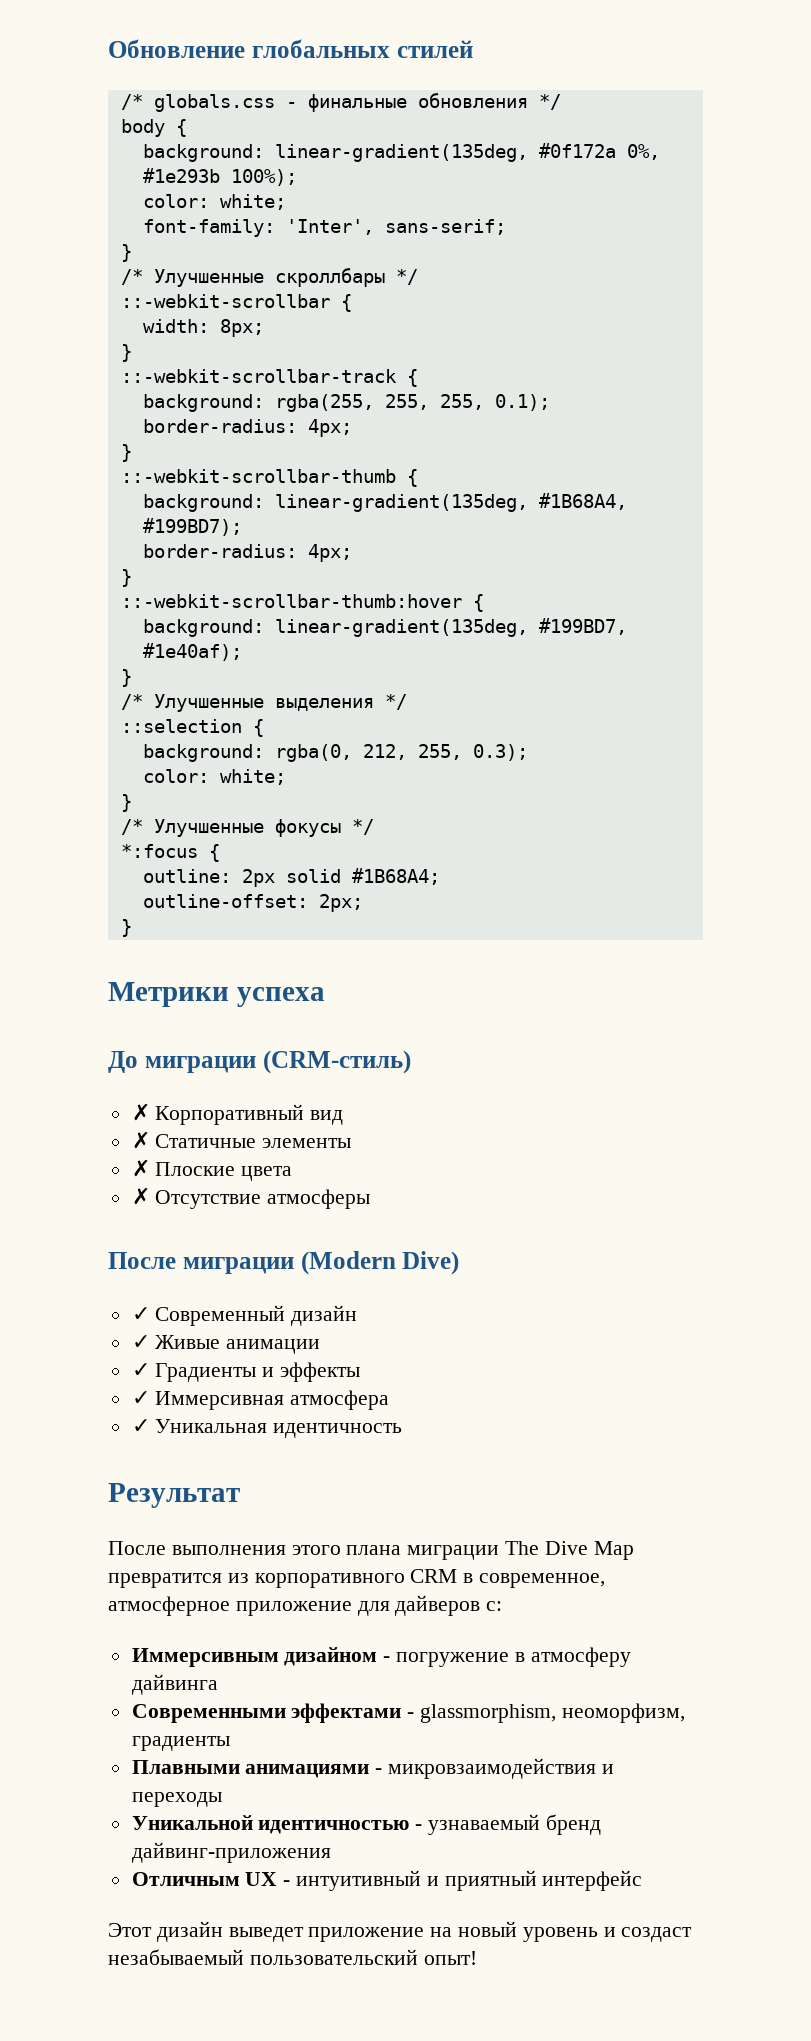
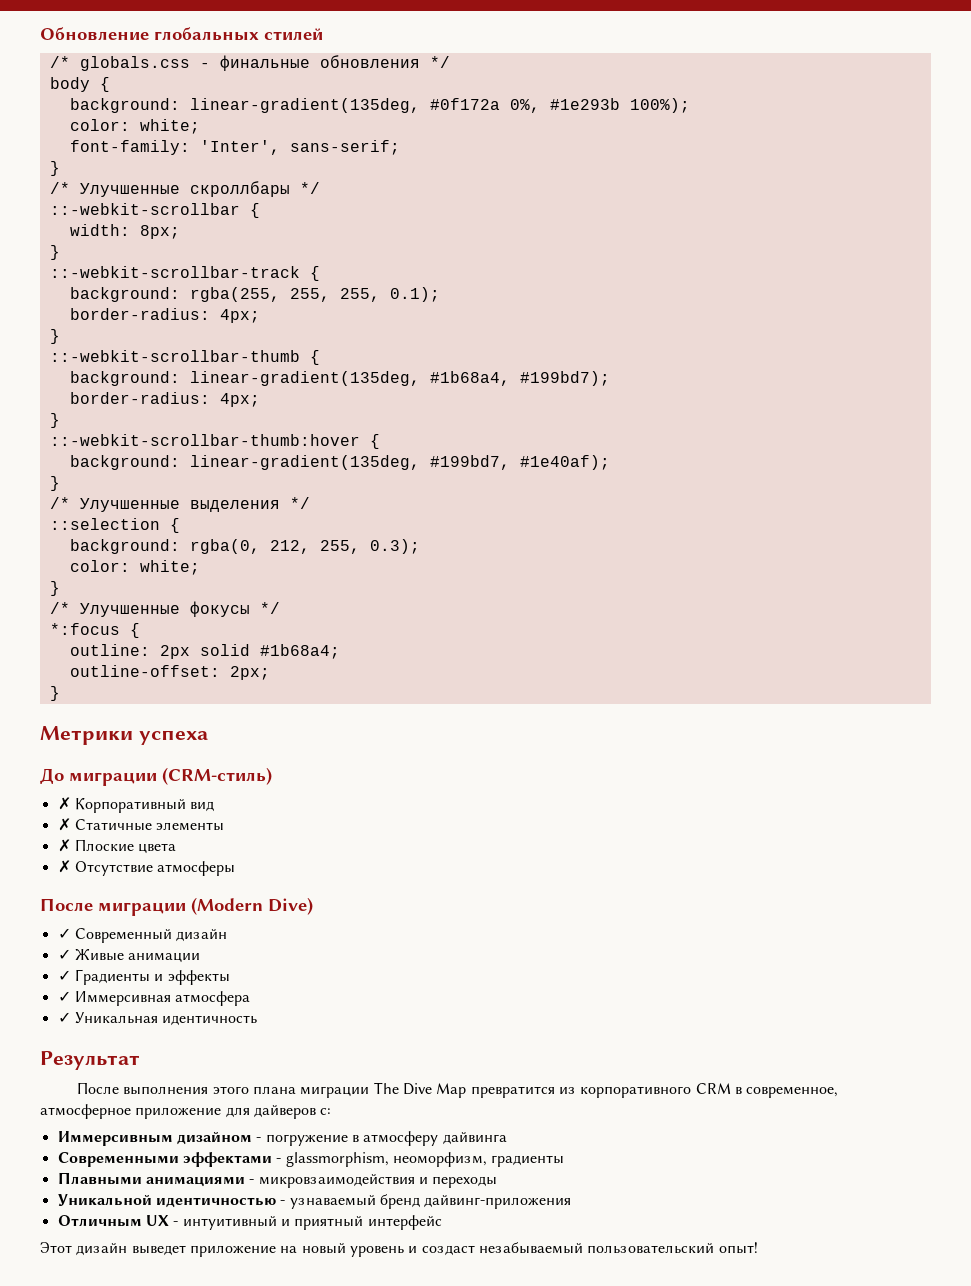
[538,493,627,510] [142,518,242,536] #1B68A4, #199BD7); -> [429,371,610,386] #1b68a4, #199bd7);
[538,618,627,635] #199BD7, -> [429,455,510,470] #199bd7,
[351,868,440,885] #1B68A4; -> [259,644,340,659] #1b68a4;

